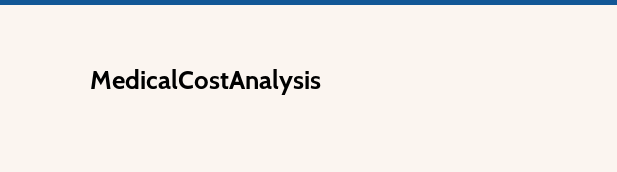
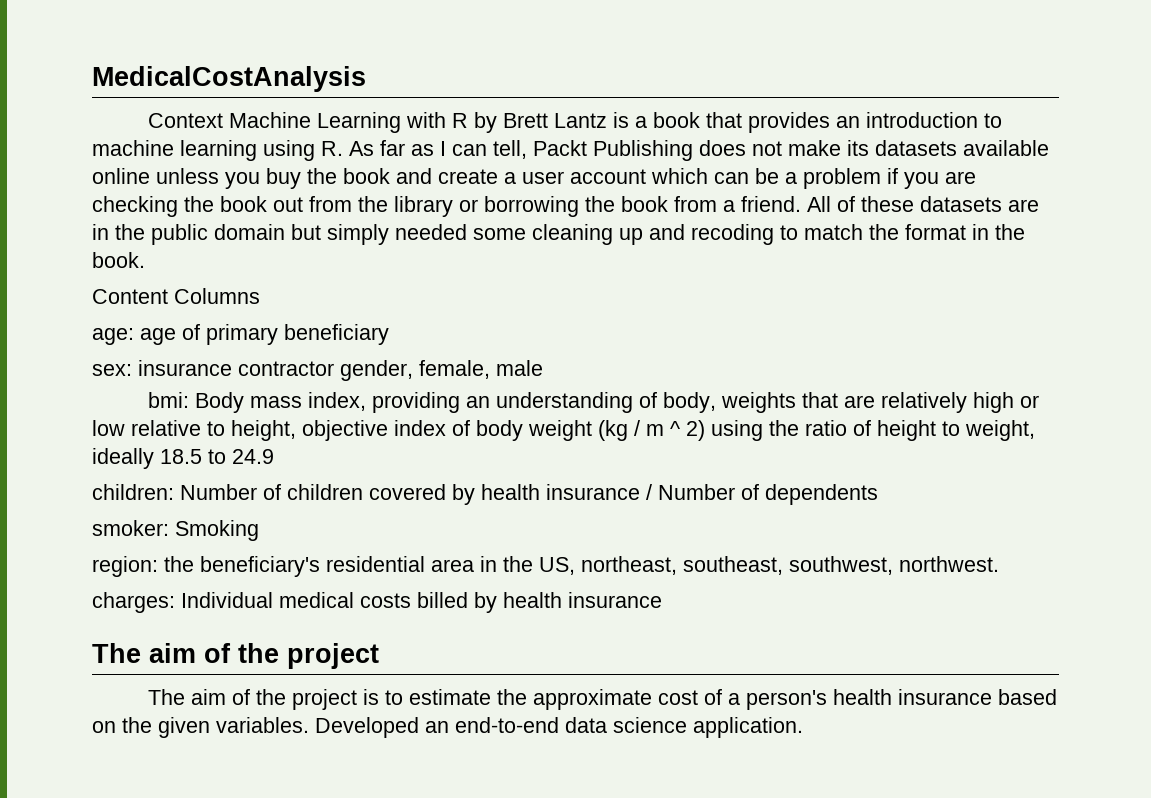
(321, 82) none -> [147,112,1002,133] [92,140,1049,161] [92,168,976,189] [92,196,1039,217] [92,224,1025,245] [92,252,145,268] [92,288,260,304] [92,324,389,345] [92,360,543,381] [147,392,1039,413] [92,420,1035,441] [92,448,274,469] [92,484,878,505] [92,520,259,541] [92,556,999,577] [92,592,662,613] [92,643,379,669] [147,689,1057,710] [92,717,803,738] // Context Machine Learning with R by Brett Lantz is a book that provides an introduction to machine learning using R. As far as I can tell, Packt Publishing does not make its datasets available online unless you buy the book and create a user account which can be a problem if you are checking the book out from the library or borrowing the book from a friend. All of these datasets are in the public domain but simply needed some cleaning up and recoding to match the format in the book. // Content Columns // age: age of primary beneficiary // sex: insurance contractor gender, female, male // bmi: Body mass index, providing an understanding of body, weights that are relatively high or low relative to height, objective index of body weight (kg / m ^ 2) using the ratio of height to weight, ideally 18.5 to 24.9 // children: Number of children covered by health insurance / Number of dependents // smoker: Smoking // region: the beneficiary's residential area in the US, northeast, southeast, southwest, northwest. // charges: Individual medical costs billed by health insurance // The aim of the project // The aim of the project is to estimate the approximate cost of a person's health insurance based on the given variables. Developed an end-to-end data science application.

